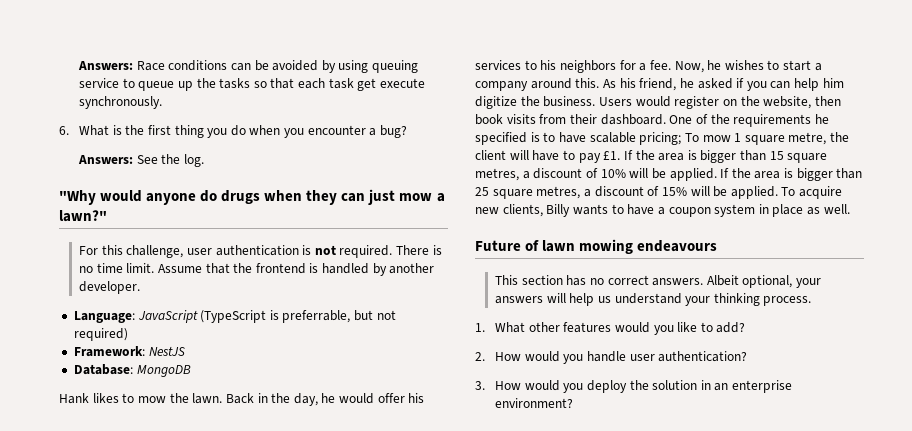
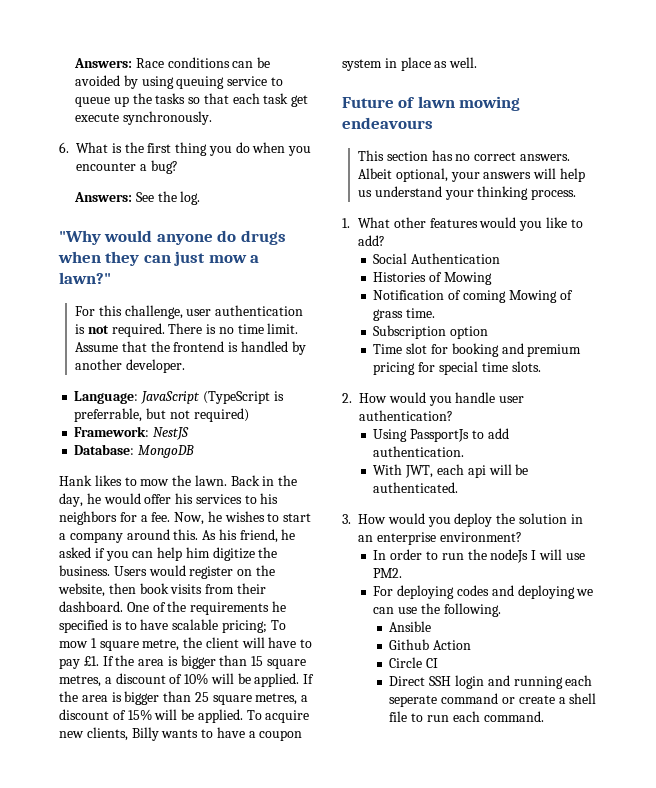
(746, 327) none -> [373,253,501,264] [373,272,492,285] [373,290,573,303] [373,308,436,321] [373,325,489,339] [373,343,582,357] [373,361,541,375] // Social Authentication // Histories of Mowing // Notification of coming Mowing of grass time. // Subscription option // Time slot for booking and premium pricing for special time slots.
(748, 356) none -> [373,428,509,442] [373,446,465,457] [373,464,529,478] [373,482,459,493] // Using PassportJs to add authentication. // With JWT, each api will be authenticated.
(573, 403) none -> [373,549,585,563] [373,568,403,578] [373,585,594,599] [373,603,501,617] [389,621,432,632] [389,639,472,650] [389,657,439,668] [389,675,593,689] [389,693,597,707] [389,711,544,722] // In order to run the nodeJs I will use PM2. // For deploying codes and deploying we can use the following. // Ansible // Github Action // Circle CI // Direct SSH login and running each seperate command or create a shell file to run each command.

